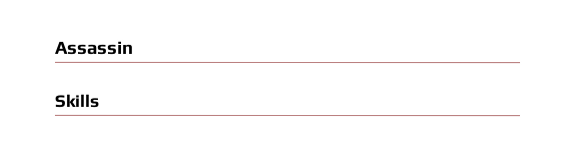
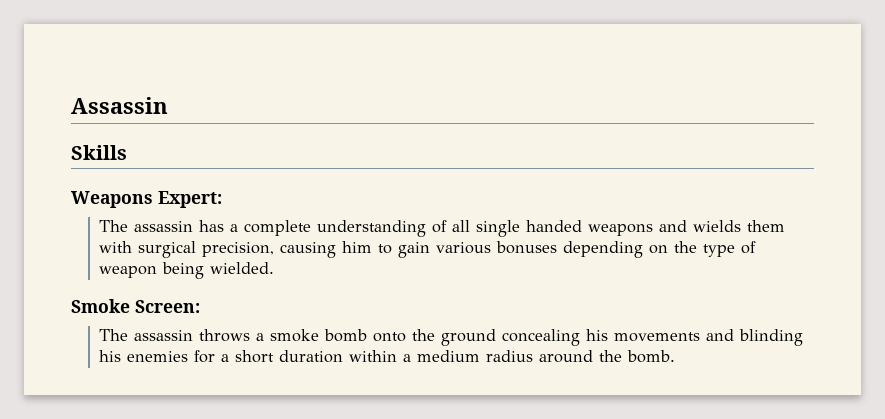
(99, 100) none -> [71,191,222,208] [99,220,786,237] [99,241,757,258] [99,262,275,279] [71,299,200,313] [99,329,804,346] [99,350,676,363] // Weapons Expert: // The assassin has a complete understanding of all single handed weapons and wields them with surgical precision, causing him to gain various bonuses depending on the type of weapon being wielded. // Smoke Screen: // The assassin throws a smoke bomb onto the ground concealing his movements and blinding his enemies for a short duration within a medium radius around the bomb.

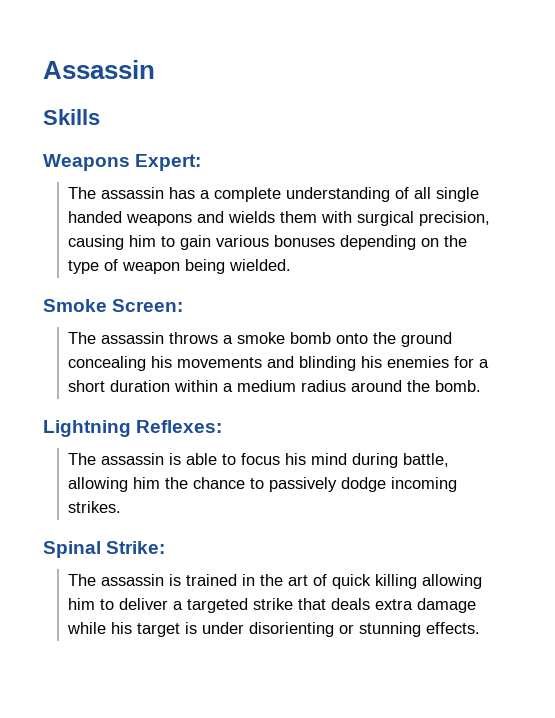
(676, 356) none -> [43,420,223,437] [68,453,450,468] [68,477,458,492] [68,501,122,513] [43,541,166,558] [68,574,483,589] [68,598,477,613] [67,622,481,637] // Lightning Reflexes: // The assassin is able to focus his mind during battle, allowing him the chance to passively dodge incoming strikes. // Spinal Strike: // The assassin is trained in the art of quick killing allowing him to deliver a targeted strike that deals extra damage while his target is under disorienting or stunning effects.

